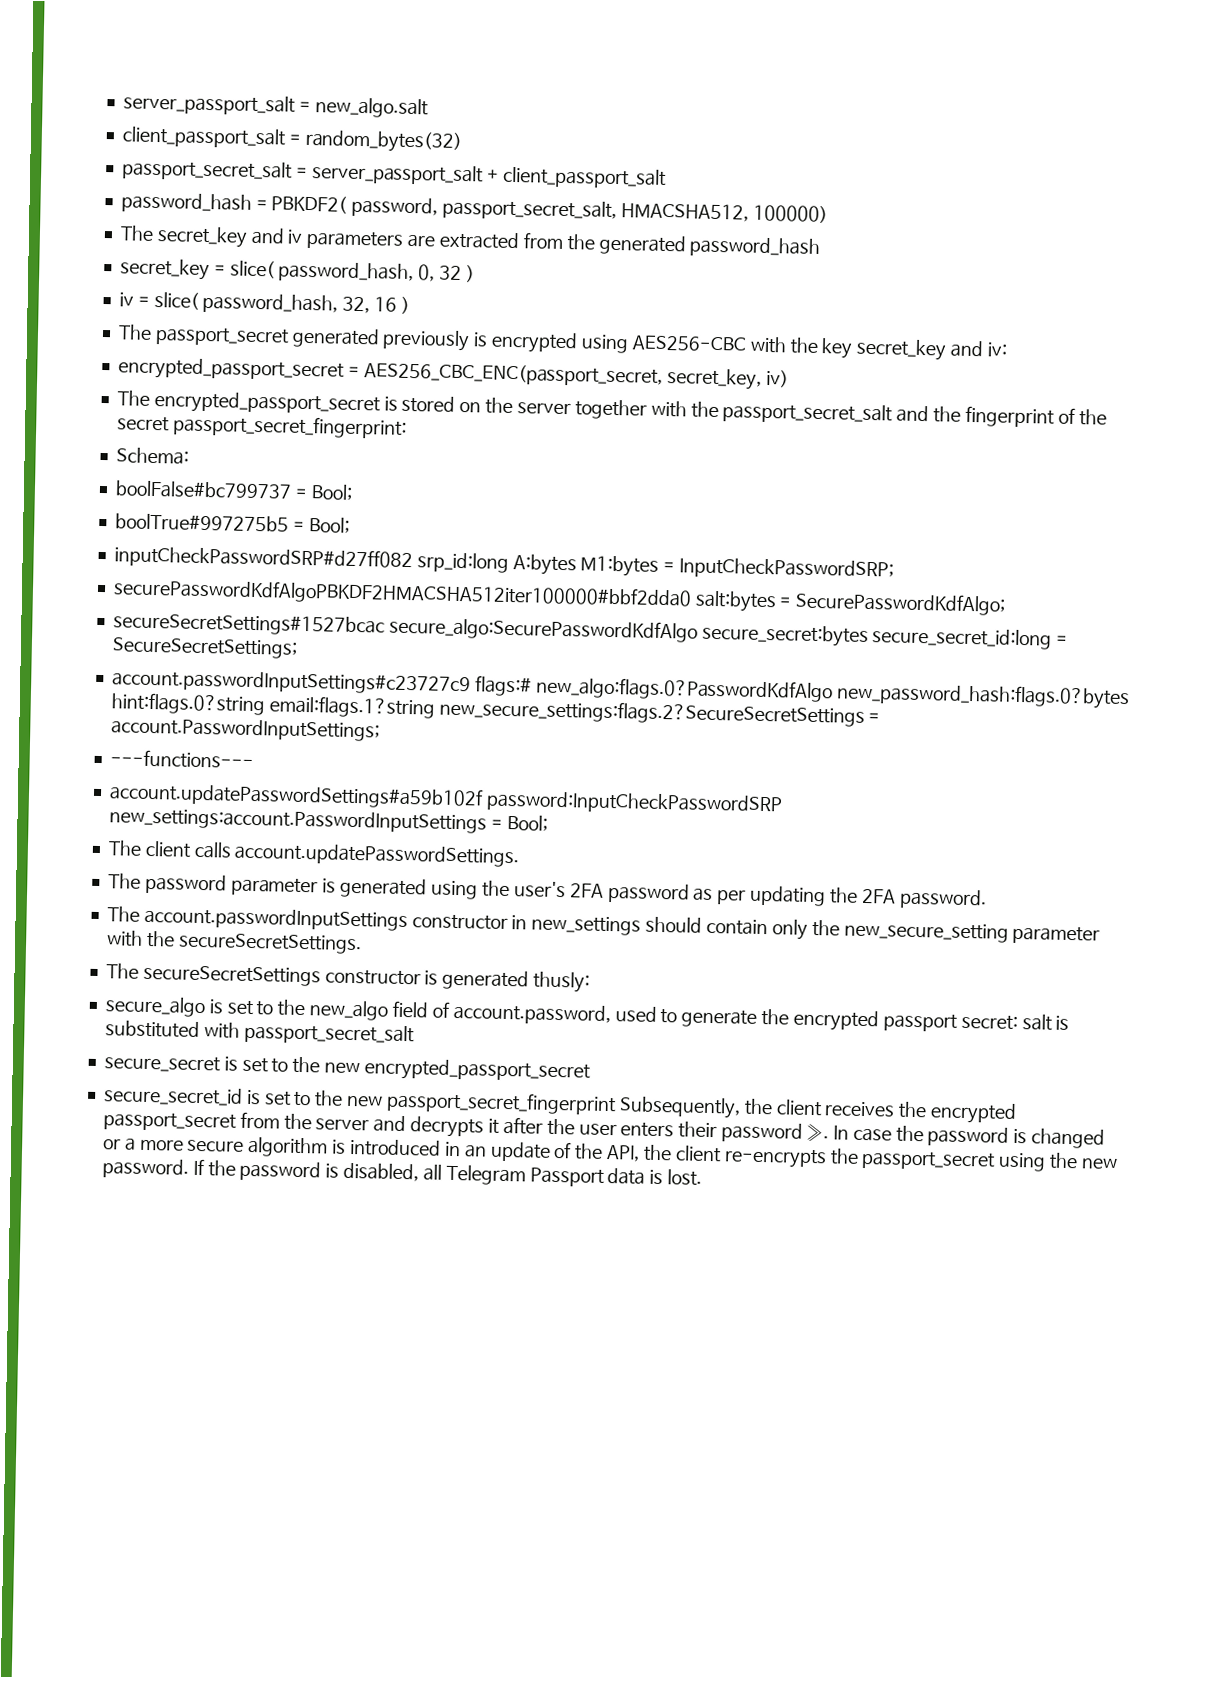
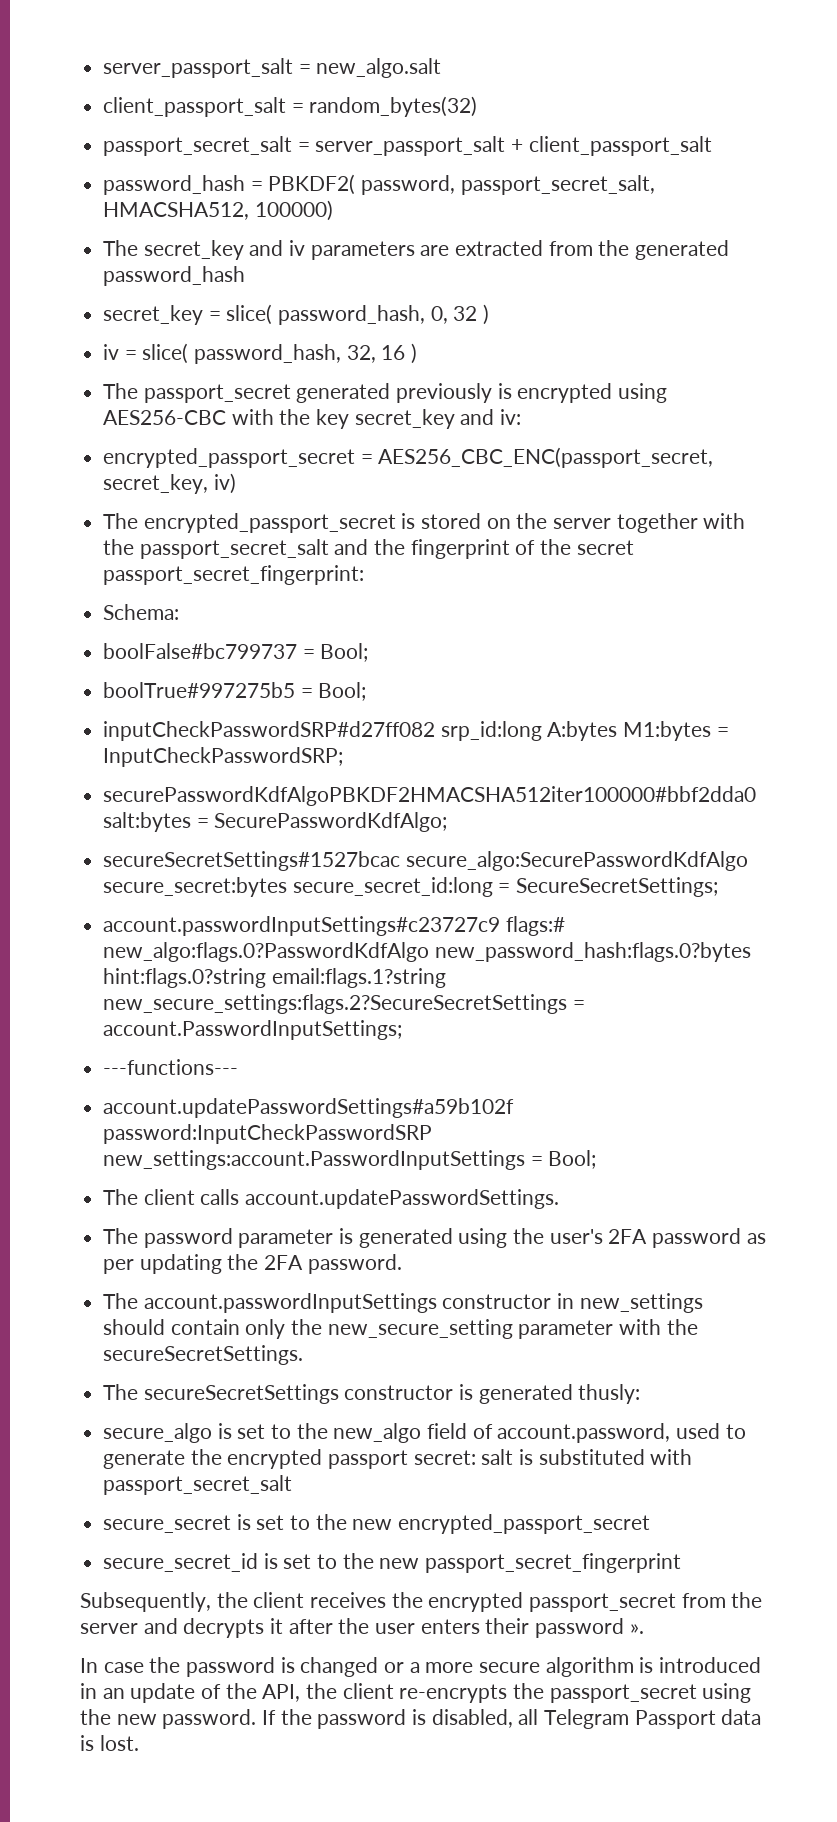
(617, 1103) none -> (682, 1563) //
(829, 1133) none -> (644, 1629) //

